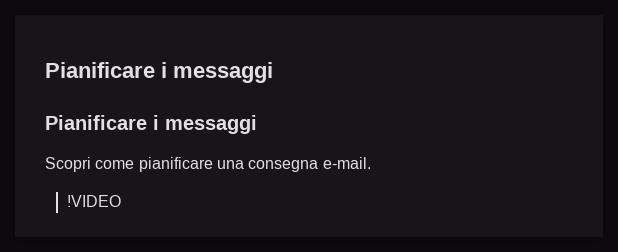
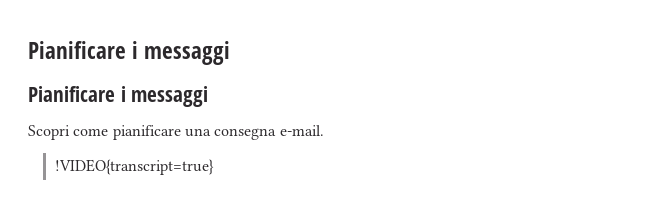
[66,195,121,207] !VIDEO -> [54,159,214,175] !VIDEO{transcript=true}

